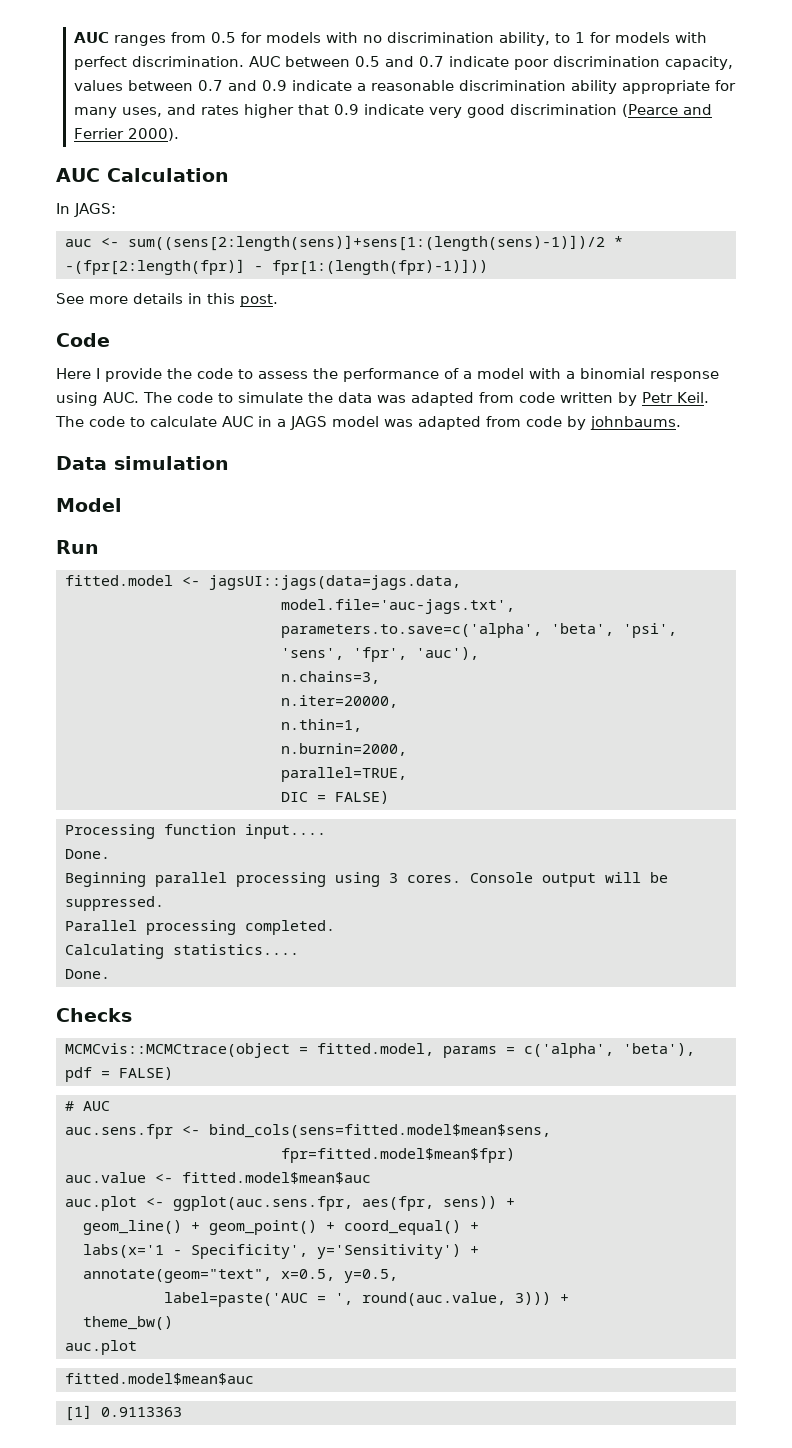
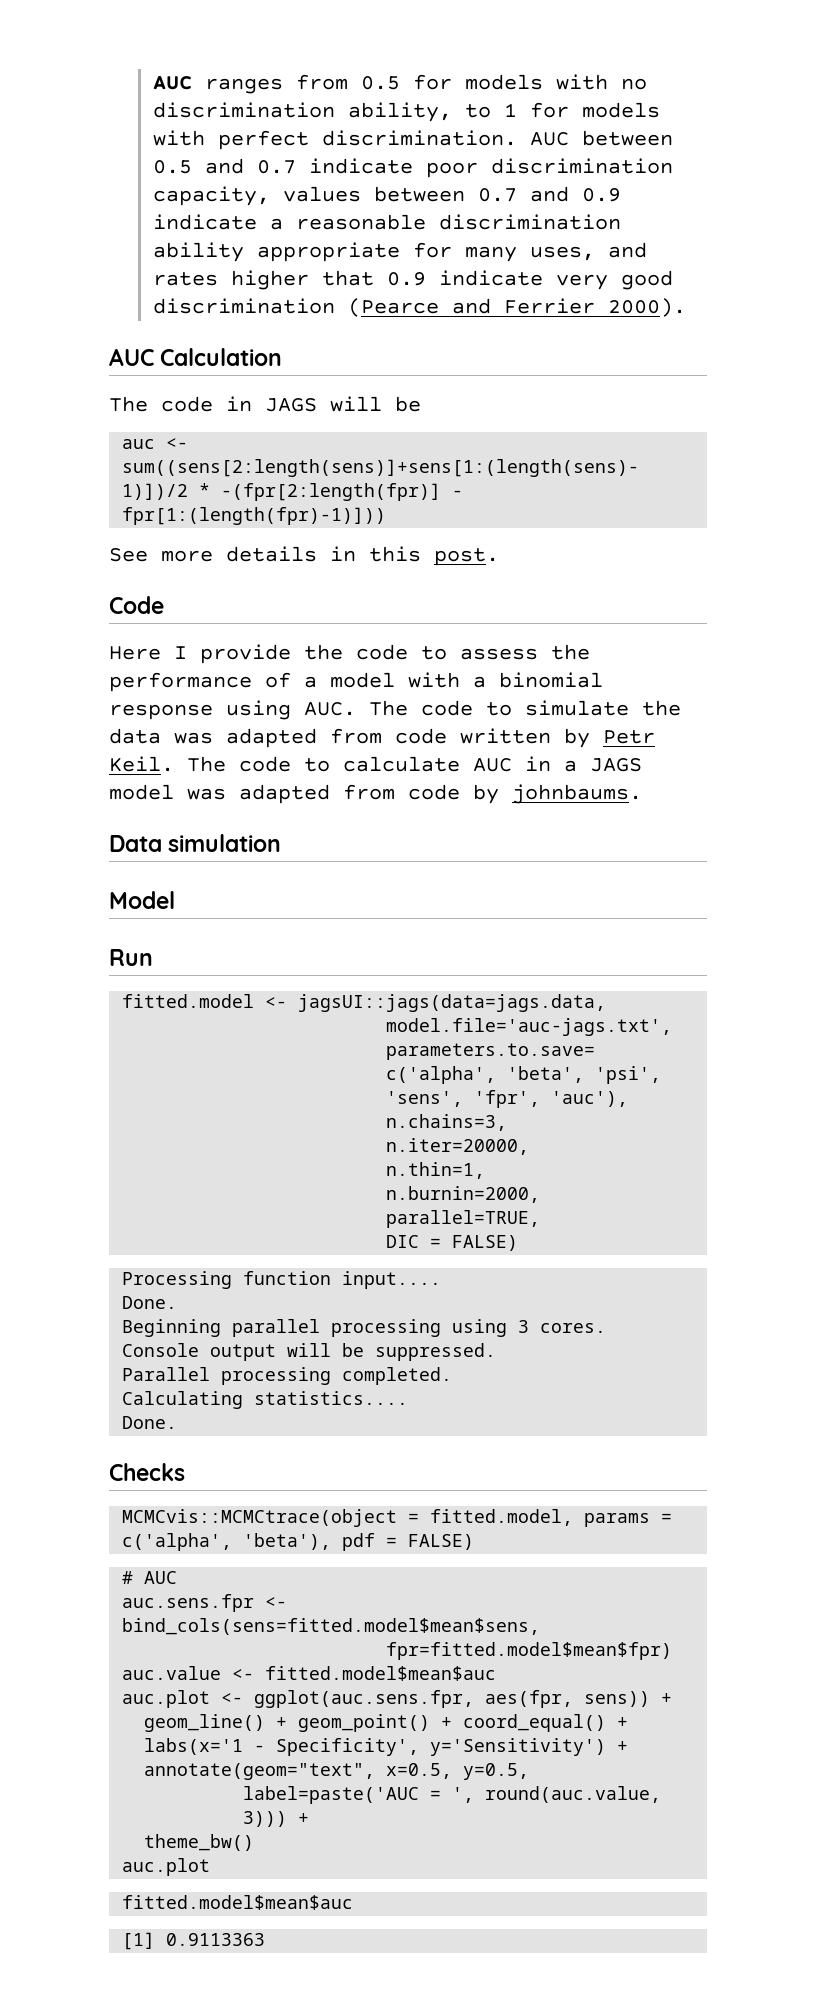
[56,203,116,217] In JAGS: -> [109,396,421,412] The code in JAGS will be

